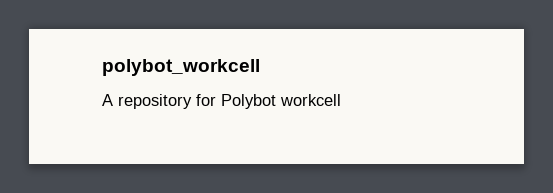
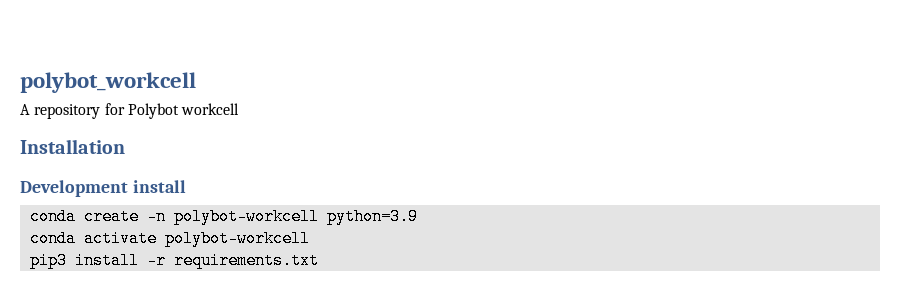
(341, 100) none -> [20,139,125,154] [20,180,186,197] [29,208,418,225] [29,230,310,247] [29,252,319,269] // Installation // Development install // conda create -n polybot-workcell python=3.9 // conda activate polybot-workcell // pip3 install -r requirements.txt

